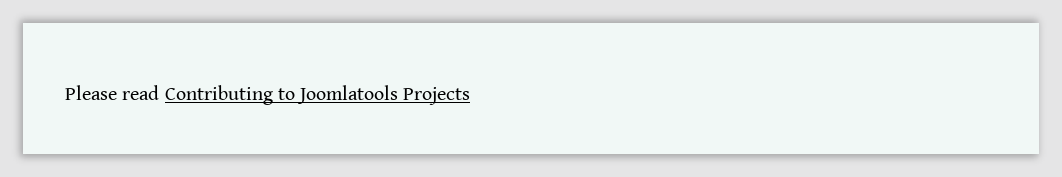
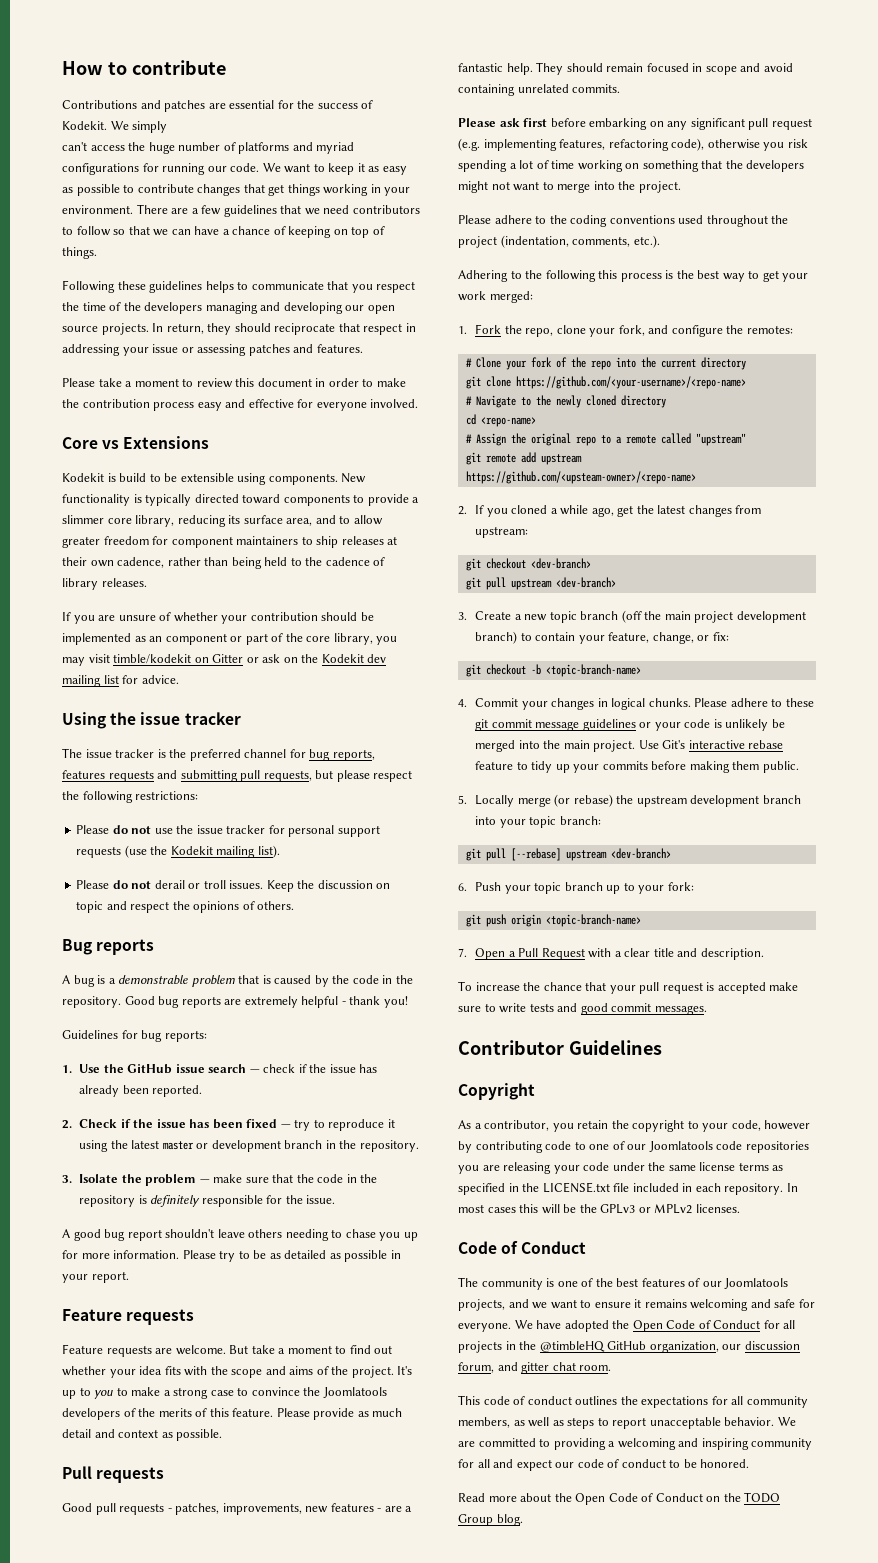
[65,85,471,105] Please read Contributing to Joomlatools Projects -> [62,60,226,75] [62,100,374,112] [62,121,168,133] [62,142,355,154] [62,163,407,175] [62,184,411,196] [62,204,420,217] [62,226,385,238] [62,247,97,259] [62,280,416,293] [62,302,395,314] [62,323,416,335] [62,344,363,356] [62,378,406,388] [62,399,419,411] [62,436,210,449] [62,473,367,485] [62,494,420,506] [62,515,383,527] [62,536,398,548] [62,557,386,569] [62,578,147,590] [62,612,374,624] [62,633,398,645] [62,654,387,666] [62,675,179,687] [62,712,241,729] [62,748,375,761] [62,770,413,782] [62,791,199,803] [76,825,380,837] [76,845,280,858] [76,880,391,892] [76,901,295,913] [62,939,155,955] [62,975,413,987] [62,996,408,1008] [62,1030,207,1042] [62,1064,378,1074] [79,1085,203,1097] [62,1119,395,1131] [79,1140,419,1152] [62,1174,378,1186] [79,1195,336,1207] [62,1229,418,1241] [62,1250,401,1262] [62,1271,129,1283] [62,1309,195,1325] [62,1344,393,1357] [62,1366,413,1378] [62,1387,387,1399] [62,1408,403,1420] [62,1429,223,1441] [62,1466,165,1483] [62,1503,413,1515] [458,62,793,75] [458,84,621,96] [458,118,812,130] [458,138,808,151] [458,160,805,172] [458,181,681,193] [458,215,789,227] [458,235,660,248] [458,270,809,282] [458,291,533,303] [458,324,793,337] [465,357,746,370] [465,376,746,389] [465,395,666,408] [465,414,536,427] [465,433,746,446] [465,452,582,465] [465,471,696,484] [458,505,762,517] [475,526,529,538] [465,558,591,571] [465,577,616,590] [458,610,806,623] [475,631,729,644] [465,664,641,677] [458,698,814,710] [475,719,785,731] [475,740,784,752] [475,761,799,773] [458,794,801,807] [475,816,601,828] [465,848,671,861] [458,882,694,894] [465,914,641,927] [458,948,764,960] [458,981,799,994] [458,1003,707,1015] [458,1040,662,1055] [458,1083,535,1100] [458,1120,811,1132] [458,1141,809,1153] [458,1162,784,1174] [458,1182,798,1195] [458,1204,740,1214] [458,1241,587,1254] [458,1277,789,1290] [458,1299,815,1311] [458,1320,796,1332] [458,1341,800,1353] [458,1362,612,1374] [458,1395,808,1408] [458,1417,796,1429] [458,1438,813,1450] [458,1459,750,1471] [458,1492,781,1505] [458,1514,523,1526] How to contribute // Contributions and patches are essential for the success of Kodekit. We simply // can't access the huge number of platforms and myriad configurations for running our code. We want to keep it as easy as possible to contribute changes that get things working in your environment. There are a few guidelines that we need contributors to follow so that we can have a chance of keeping on top of things. // Following these guidelines helps to communicate that you respect the time of the developers managing and developing our open source projects. In return, they should reciprocate that respect in addressing your issue or assessing patches and features. // Please take a moment to review this document in order to make the contribution process easy and effective for everyone involved. // Core vs Extensions // Kodekit is build to be extensible using components. New functionality is typically directed toward components to provide a slimmer core library, reducing its surface area, and to allow greater freedom for component maintainers to ship releases at their own cadence, rather than being held to the cadence of library releases. // If you are unsure of whether your contribution should be implemented as an component or part of the core library, you may visit timble/kodekit on Gitter or ask on the Kodekit dev mailing list for advice. // Using the issue tracker // The issue tracker is the preferred channel for bug reports, features requests and submitting pull requests, but please respect the following restrictions: // Please do not use the issue tracker for personal support requests (use the Kodekit mailing list). // Please do not derail or troll issues. Keep the discussion on topic and respect the opinions of others. // Bug reports // A bug is a demonstrable problem that is caused by the code in the repository. Good bug reports are extremely helpful - thank you! // Guidelines for bug reports: // 1. Use the GitHub issue search — check if the issue has already been reported. // 2. Check if the issue has been fixed — try to reproduce it using the latest master or development branch in the repository. // 3. Isolate the problem — make sure that the code in the repository is definitely responsible for the issue. // A good bug report shouldn't leave others needing to chase you up for more information. Please try to be as detailed as possible in your report. // Feature requests // Feature requests are welcome. But take a moment to find out whether your idea fits with the scope and aims of the project. It's up to you to make a strong case to convince the Joomlatools developers of the merits of this feature. Please provide as much detail and context as possible. // Pull requests // Good pull requests - patches, improvements, new features - are a fantastic help. They should remain focused in scope and avoid containing unrelated commits. // Please ask first before embarking on any significant pull request (e.g. implementing features, refactoring code), otherwise you risk spending a lot of time working on something that the developers might not want to merge into the project. // Please adhere to the coding conventions used throughout the project (indentation, comments, etc.). // Adhering to the following this process is the best way to get your work merged: // 1. Fork the repo, clone your fork, and configure the remotes: // # Clone your fork of the repo into the current directory // git clone https://github.com/<your-username>/<repo-name> // # Navigate to the newly cloned directory // cd <repo-name> // # Assign the original repo to a remote called "upstream" // git remote add upstream https://github.com/<upsteam-owner>/<repo-name> // 2. If you cloned a while ago, get the latest changes from upstream: // git checkout <dev-branch> // git pull upstream <dev-branch> // 3. Create a new topic branch (off the main project development branch) to contain your feature, change, or fix: // git checkout -b <topic-branch-name> // 4. Commit your changes in logical chunks. Please adhere to these git commit message guidelines or your code is unlikely be merged into the main project. Use Git's interactive rebase feature to tidy up your commits before making them public. // 5. Locally merge (or rebase) the upstream development branch into your topic branch: // git pull [--rebase] upstream <dev-branch> // 6. Push your topic branch up to your fork: // git push origin <topic-branch-name> // 7. Open a Pull Request with a clear title and description. // To increase the chance that your pull request is accepted make sure to write tests and good commit messages. // Contributor Guidelines // Copyright // As a contributor, you retain the copyright to your code, however by contributing code to one of our Joomlatools code repositories you are releasing your code under the same license terms as specified in the LICENSE.txt file included in each repository. In most cases this will be the GPLv3 or MPLv2 licenses. // Code of Conduct // The community is one of the best features of our Joomlatools projects, and we want to ensure it remains welcoming and safe for everyone. We have adopted the Open Code of Conduct for all projects in the @timbleHQ GitHub organization, our discussion forum, and gitter chat room. // This code of conduct outlines the expectations for all community members, as well as steps to report unacceptable behavior. We are committed to providing a welcoming and inspiring community for all and expect our code of conduct to be honored. // Read more about the Open Code of Conduct on the TODO Group blog.

